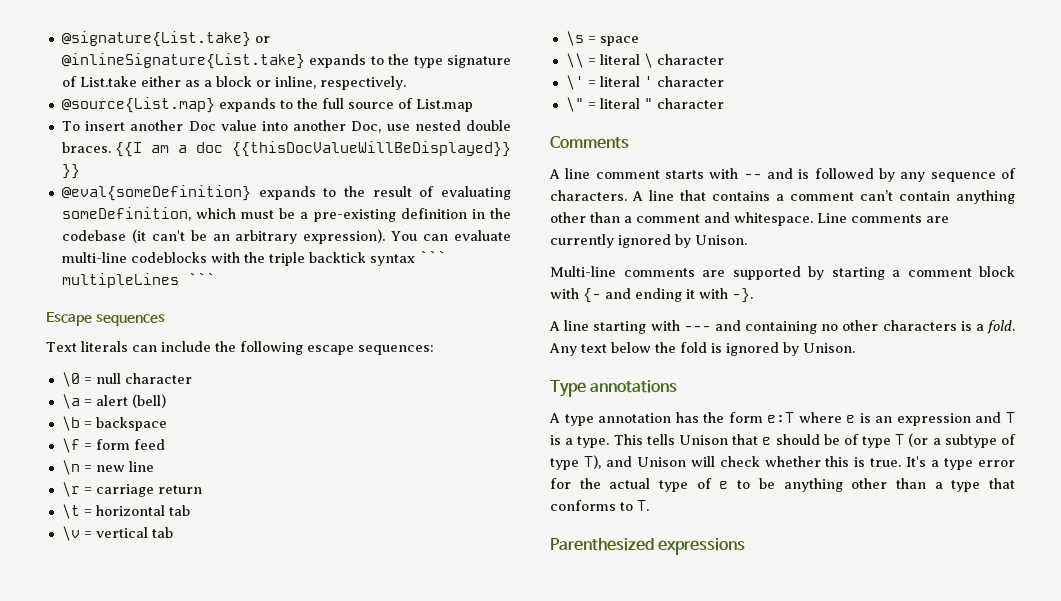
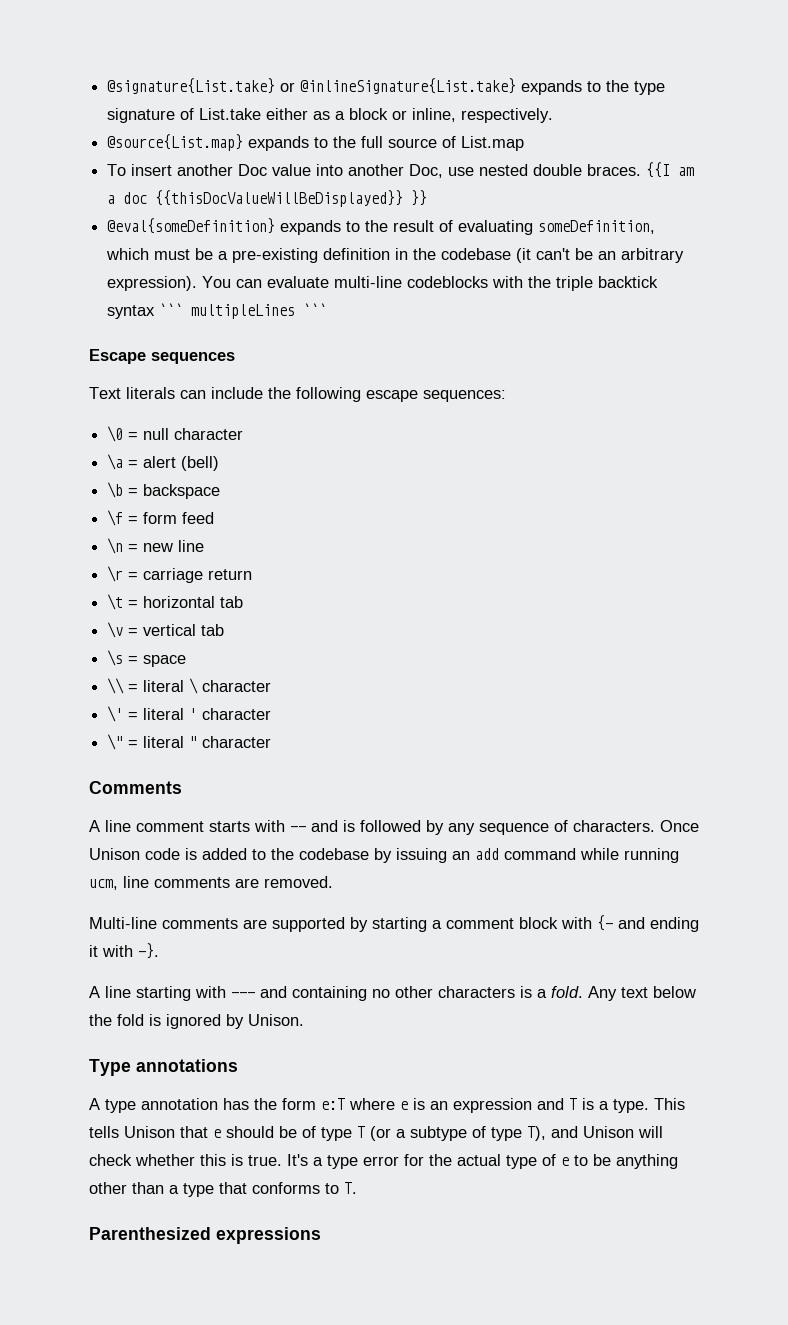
[632,190,1015,204] [550,212,949,226] [550,234,747,248] A line that contains a comment can’t contain anything other than a comment and whitespace. Line comments are currently ignored by Unison. -> [660,820,699,832] [89,848,679,863] [89,876,333,890] Once Unison code is added to the codebase by issuing an add command while running ucm, line comments are removed.

